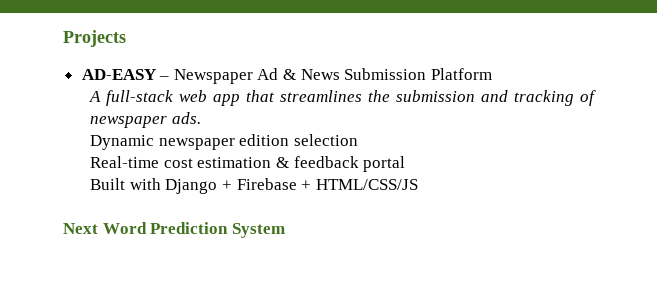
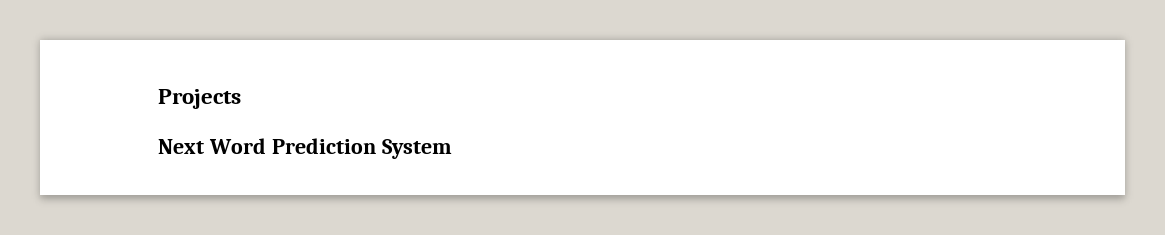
[81,68,492,84] [89,90,596,106] [90,112,201,128] [90,134,359,150] [90,156,406,172] [90,178,418,194] // AD-EASY – Newspaper Ad & News Submission Platform // A full-stack web app that streamlines the submission and tracking of newspaper ads. // Dynamic newspaper edition selection // Real-time cost estimation & feedback portal // Built with Django + Firebase + HTML/CSS/JS -> (241, 99) none

